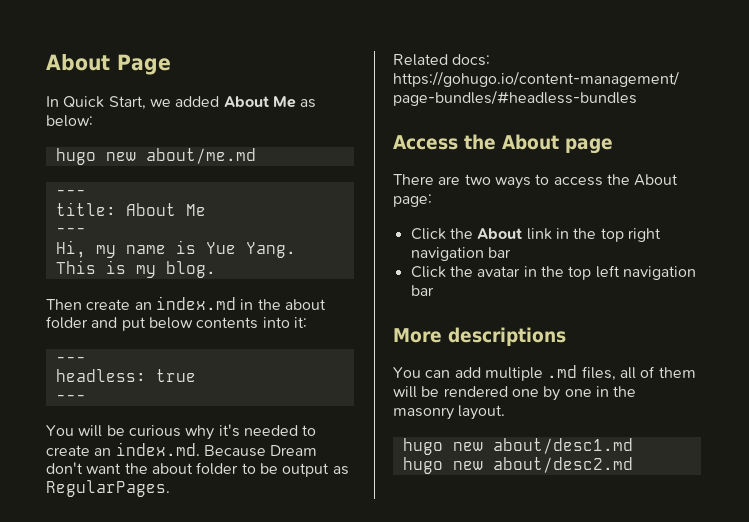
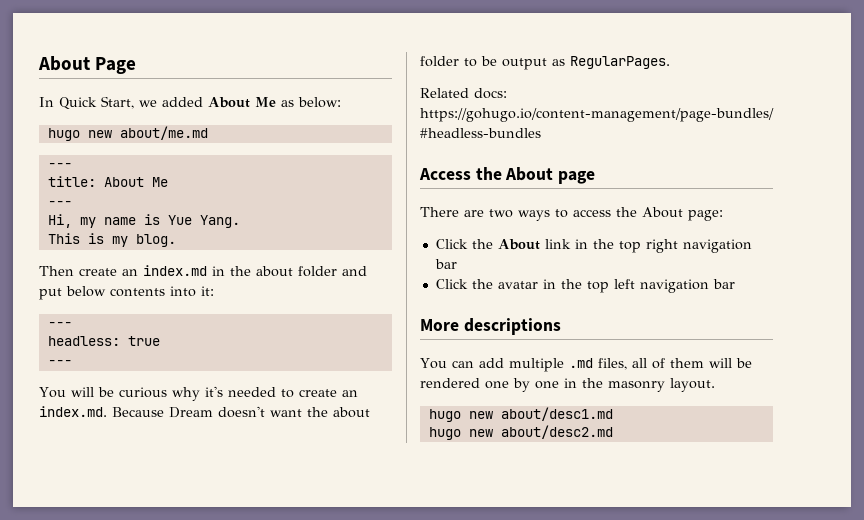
[46,462,83,474] don't -> [218,406,265,418] doesn't

